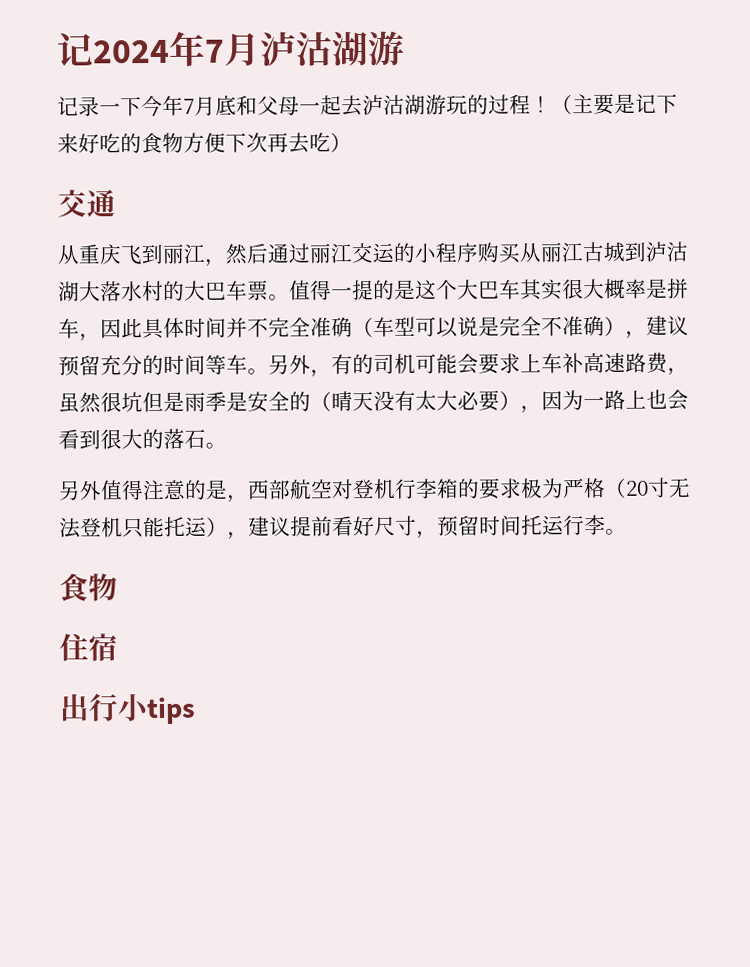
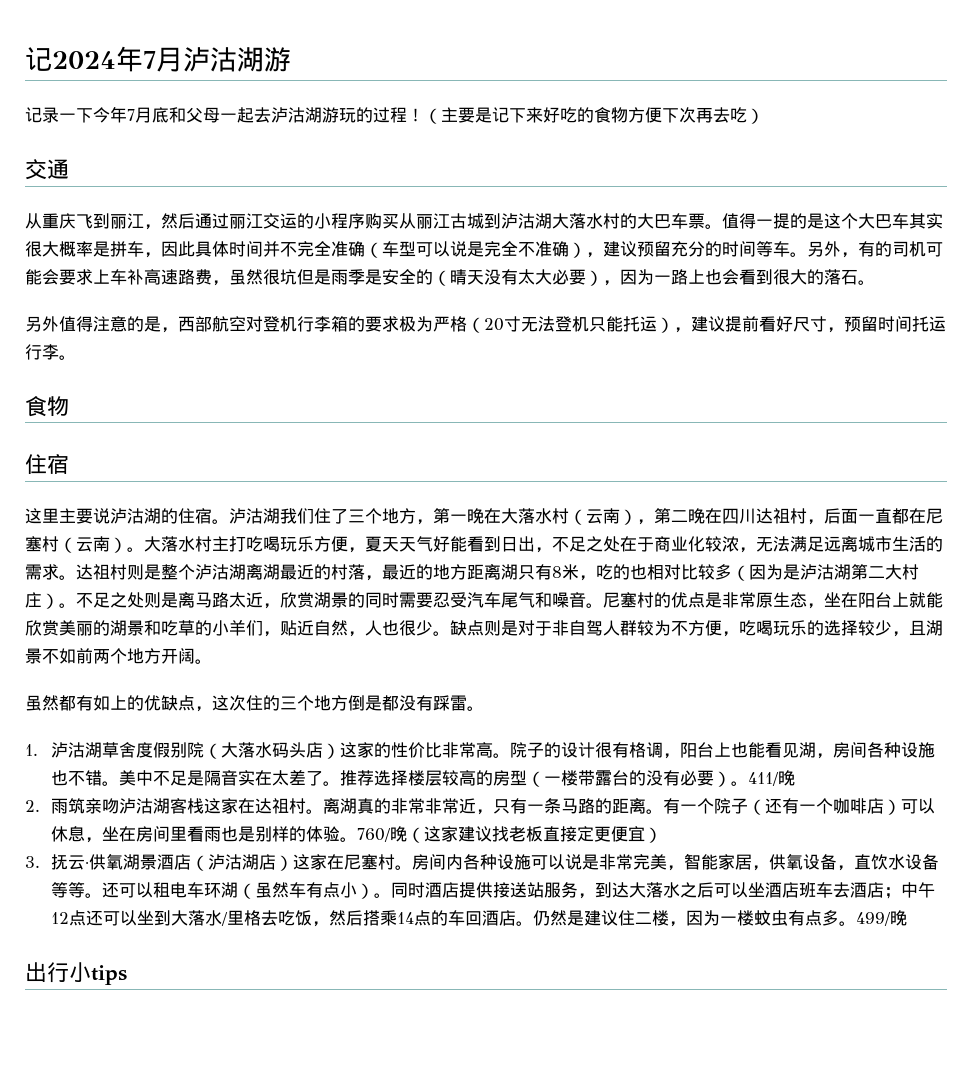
(118, 647) none -> [25,508,943,525] [25,536,943,553] [25,564,919,581] [25,592,943,609] [25,620,943,637] [25,648,212,664] [25,695,484,712] [25,742,935,759] [50,770,795,787] [25,798,935,815] [50,826,662,843] [25,853,939,871] [50,882,935,899] [50,910,907,927] // 这里主要说泸沽湖的住宿。泸沽湖我们住了三个地方，第一晚在大落水村（云南），第二晚在四川达祖村，后面一直都在尼塞村（云南）。大落水村主打吃喝玩乐方便，夏天天气好能看到日出，不足之处在于商业化较浓，无法满足远离城市生活的需求。达祖村则是整个泸沽湖离湖最近的村落，最近的地方距离湖只有8米，吃的也相对比较多（因为是泸沽湖第二大村庄）。不足之处则是离马路太近，欣赏湖景的同时需要忍受汽车尾气和噪音。尼塞村的优点是非常原生态，坐在阳台上就能欣赏美丽的湖景和吃草的小羊们，贴近自然，人也很少。缺点则是对于非自驾人群较为不方便，吃喝玩乐的选择较少，且湖景不如前两个地方开阔。 // 虽然都有如上的优缺点，这次住的三个地方倒是都没有踩雷。 // 1.泸沽湖草舍度假别院（大落水码头店）这家的性价比非常高。院子的设计很有格调，阳台上也能看见湖，房间各种设施也不错。美中不足是隔音实在太差了。推荐选择楼层较高的房型（一楼带露台的没有必要）。411/晚 // 2.雨筑亲吻泸沽湖客栈这家在达祖村。离湖真的非常非常近，只有一条马路的距离。有一个院子（还有一个咖啡店）可以休息，坐在房间里看雨也是别样的体验。760/晚（这家建议找老板直接定更便宜） // 3.抚云·供氧湖景酒店（泸沽湖店）这家在尼塞村。房间内各种设施可以说是非常完美，智能家居，供氧设备，直饮水设备等等。还可以租电车环湖（虽然车有点小）。同时酒店提供接送站服务，到达大落水之后可以坐酒店班车去酒店；中午12点还可以坐到大落水/里格去吃饭，然后搭乘14点的车回酒店。仍然是建议住二楼，因为一楼蚊虫有点多。499/晚

